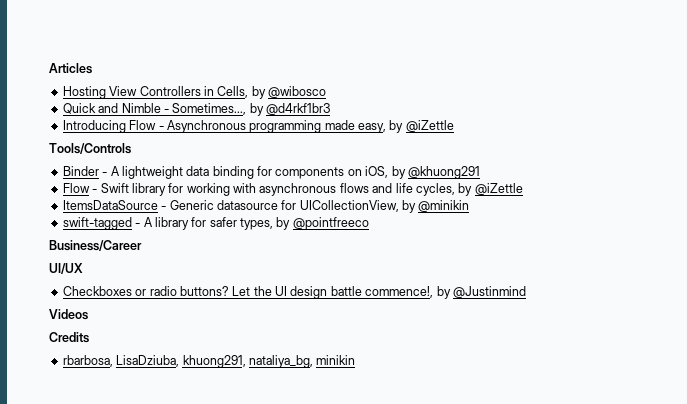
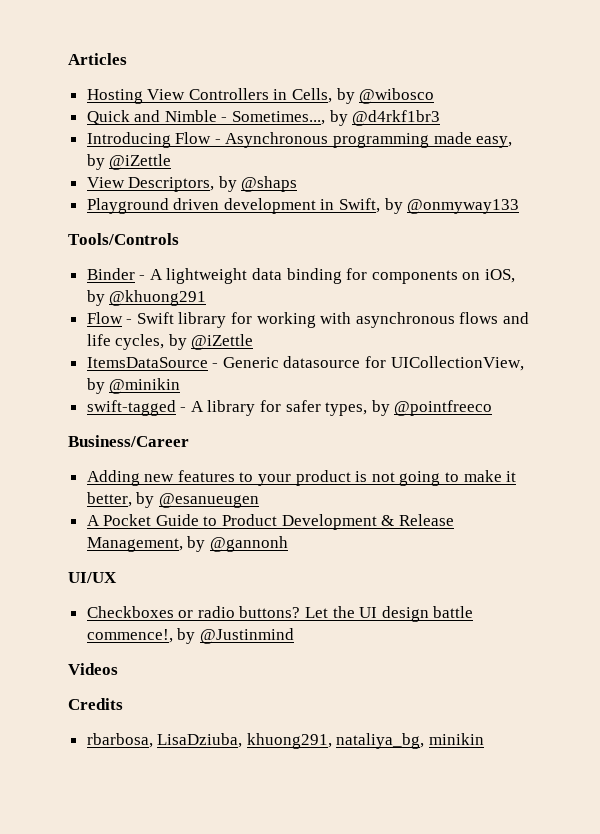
(454, 126) none -> [86,176,298,192] [86,198,520,214] // View Descriptors, by @shaps // Playground driven development in Swift, by @onmyway133
(142, 245) none -> [86,470,517,486] [86,492,259,508] [86,514,454,530] [86,536,288,552] // Adding new features to your product is not going to make it better, by @esanueugen // A Pocket Guide to Product Development & Release Management, by @gannonh

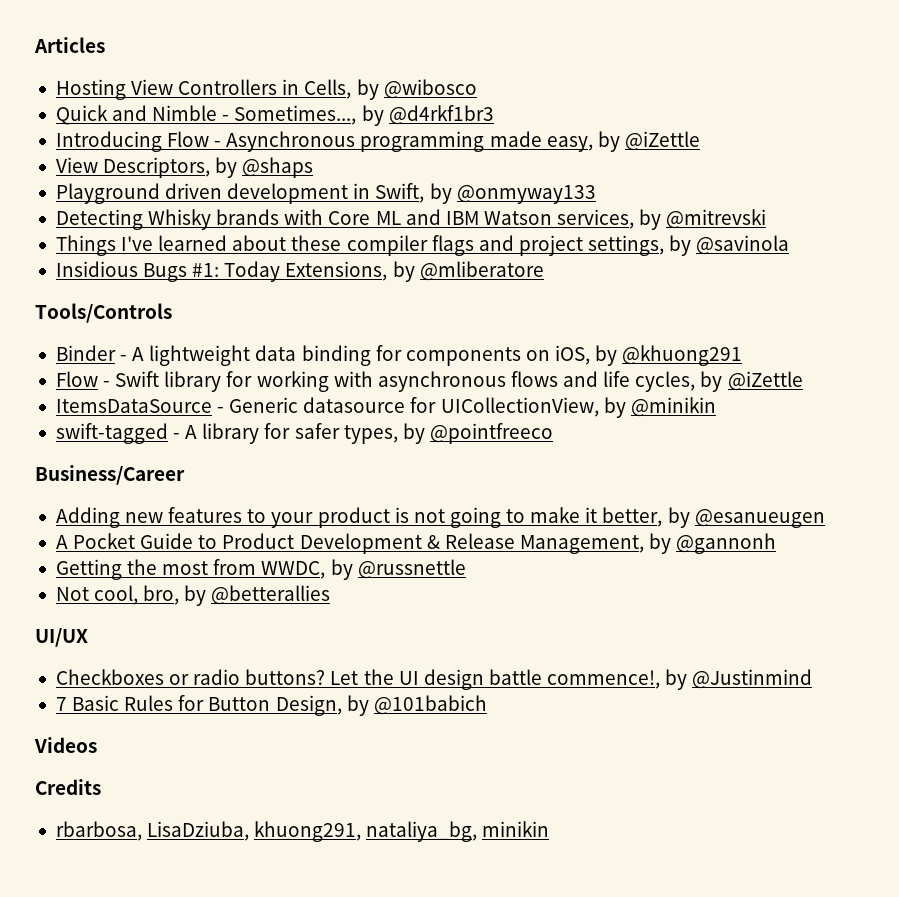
(520, 206) none -> [55,209,767,230] [55,235,790,256] [55,261,544,282] // Detecting Whisky brands with Core ML and IBM Watson services, by @mitrevski // Things I've learned about these compiler flags and project settings, by @savinola // Insidious Bugs #1: Today Extensions, by @mliberatore
(288, 544) none -> [55,559,466,580] [55,585,331,606] // Getting the most from WWDC, by @russnettle // Not cool, bro, by @betterallies
(294, 636) none -> [55,695,487,716] // 7 Basic Rules for Button Design, by @101babich

